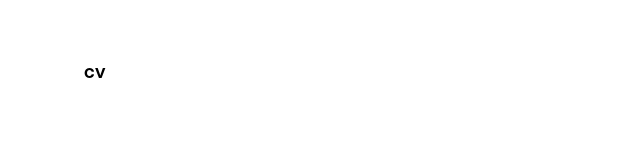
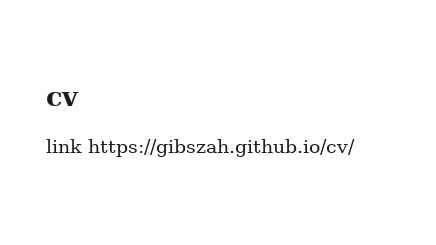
(106, 73) none -> [46,139,355,157] // link https://gibszah.github.io/cv/

